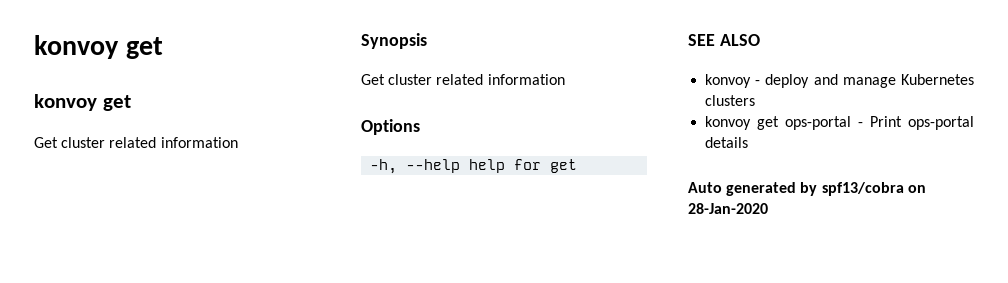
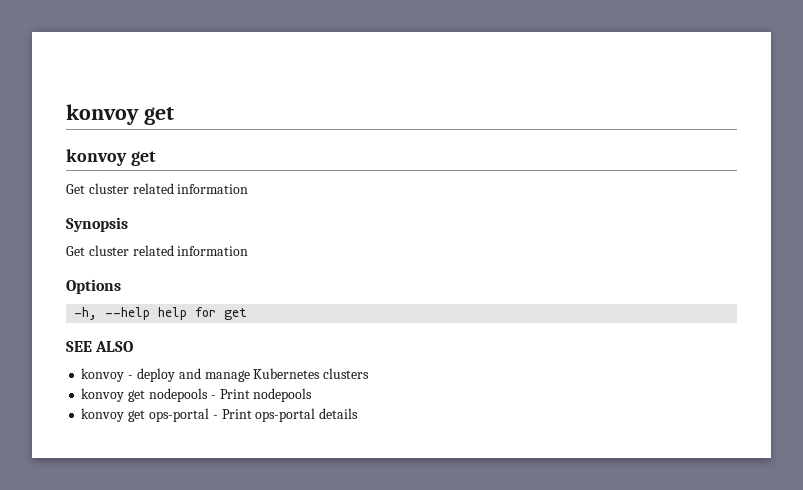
(756, 100) none -> [81,388,313,402] // konvoy get nodepools - Print nodepools
[688,182,926,196] [688,203,768,214] // Auto generated by spf13/cobra on 28-Jan-2020 -> (359, 413) none

